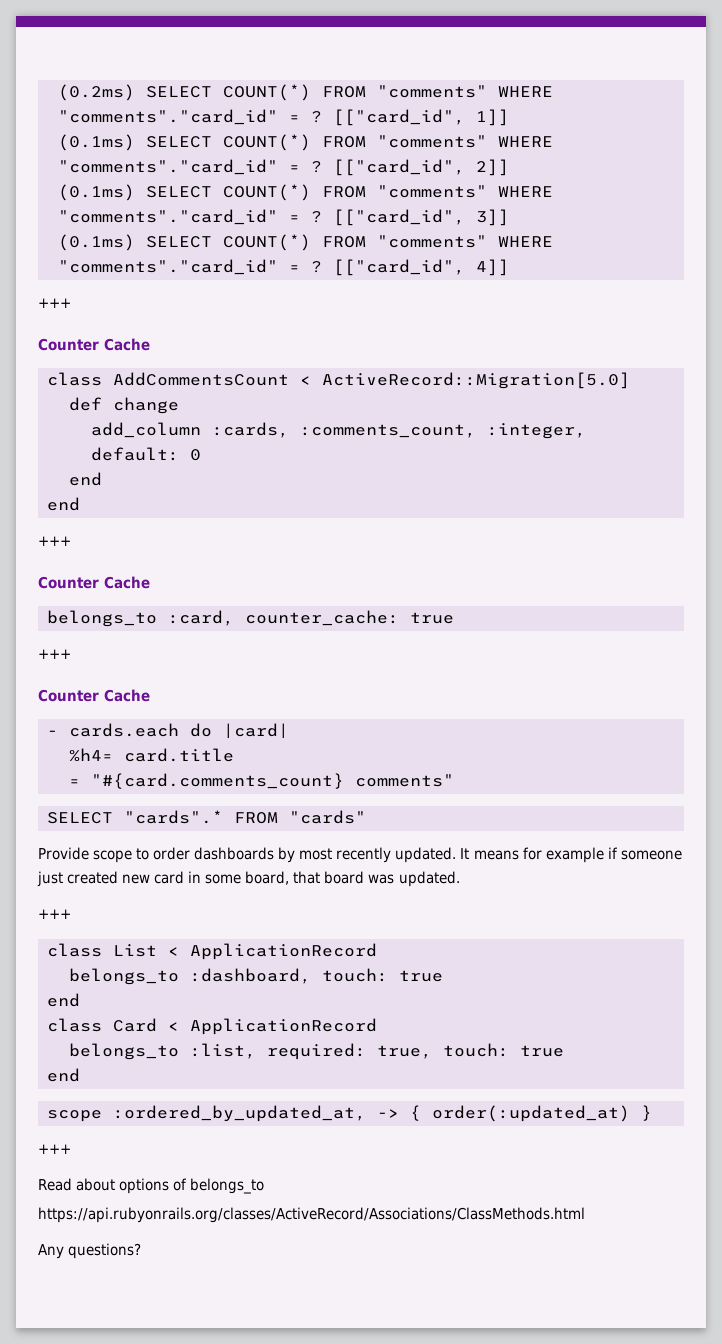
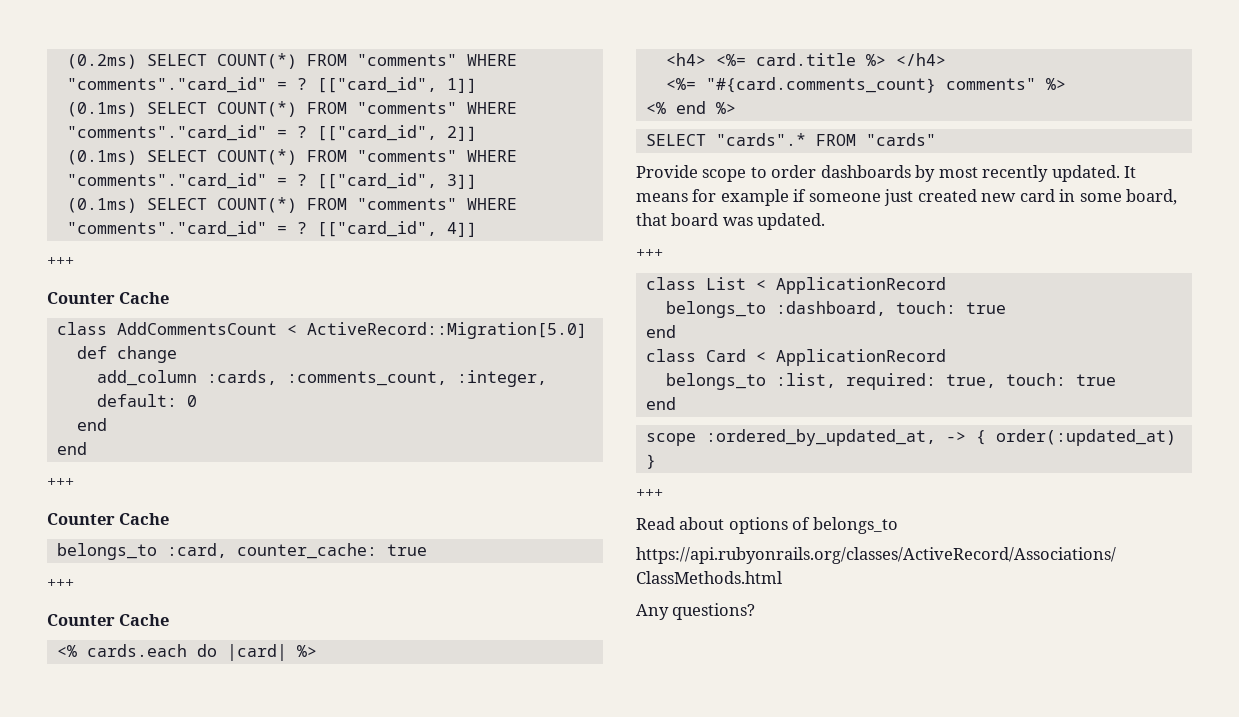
[47,730,58,736] - -> [56,645,77,657] <%
[69,748,234,762] [69,773,454,789] // %h4= card.title // = "#{card.comments_count} comments" -> [296,645,317,657] [665,53,946,66] [665,77,1066,93] [645,101,736,114] %> // <h4> <%= card.title %> </h4> // <%= "#{card.comments_count} comments" %> // <% end %>

